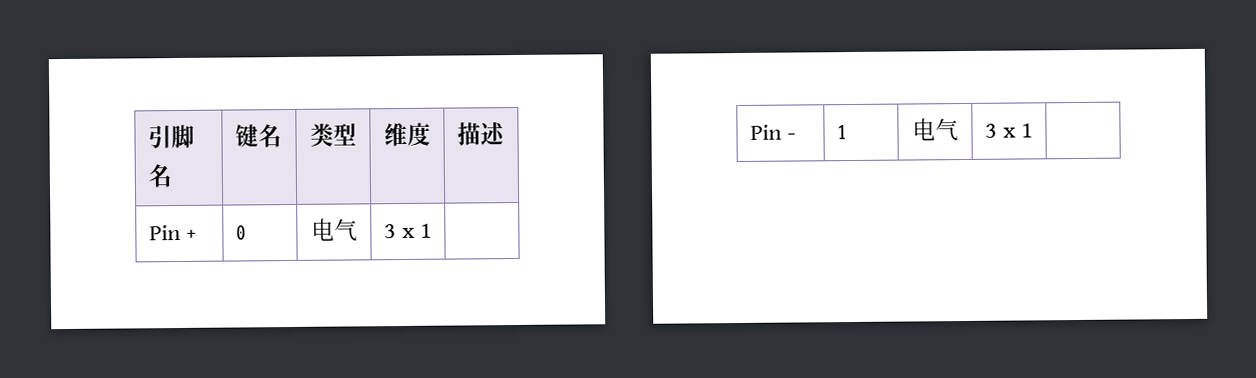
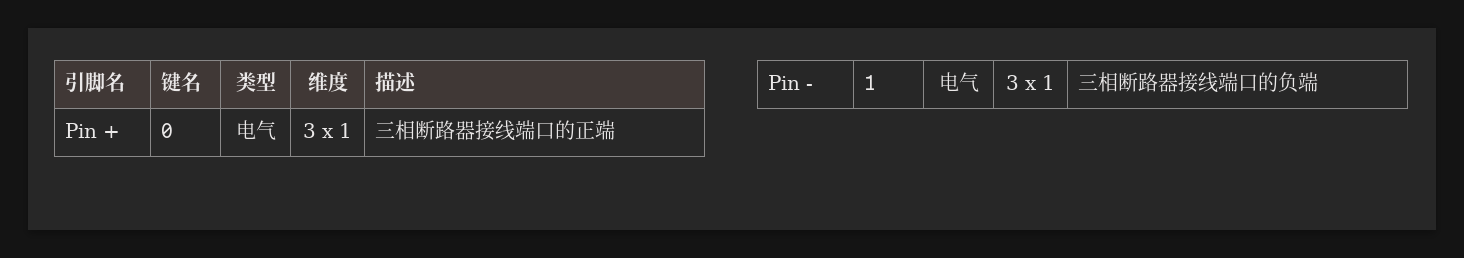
(432, 230) none -> [374,120,615,141] 三相断路器接线端口的正端
(1033, 130) none -> [1077,72,1318,93] 三相断路器接线端口的负端

